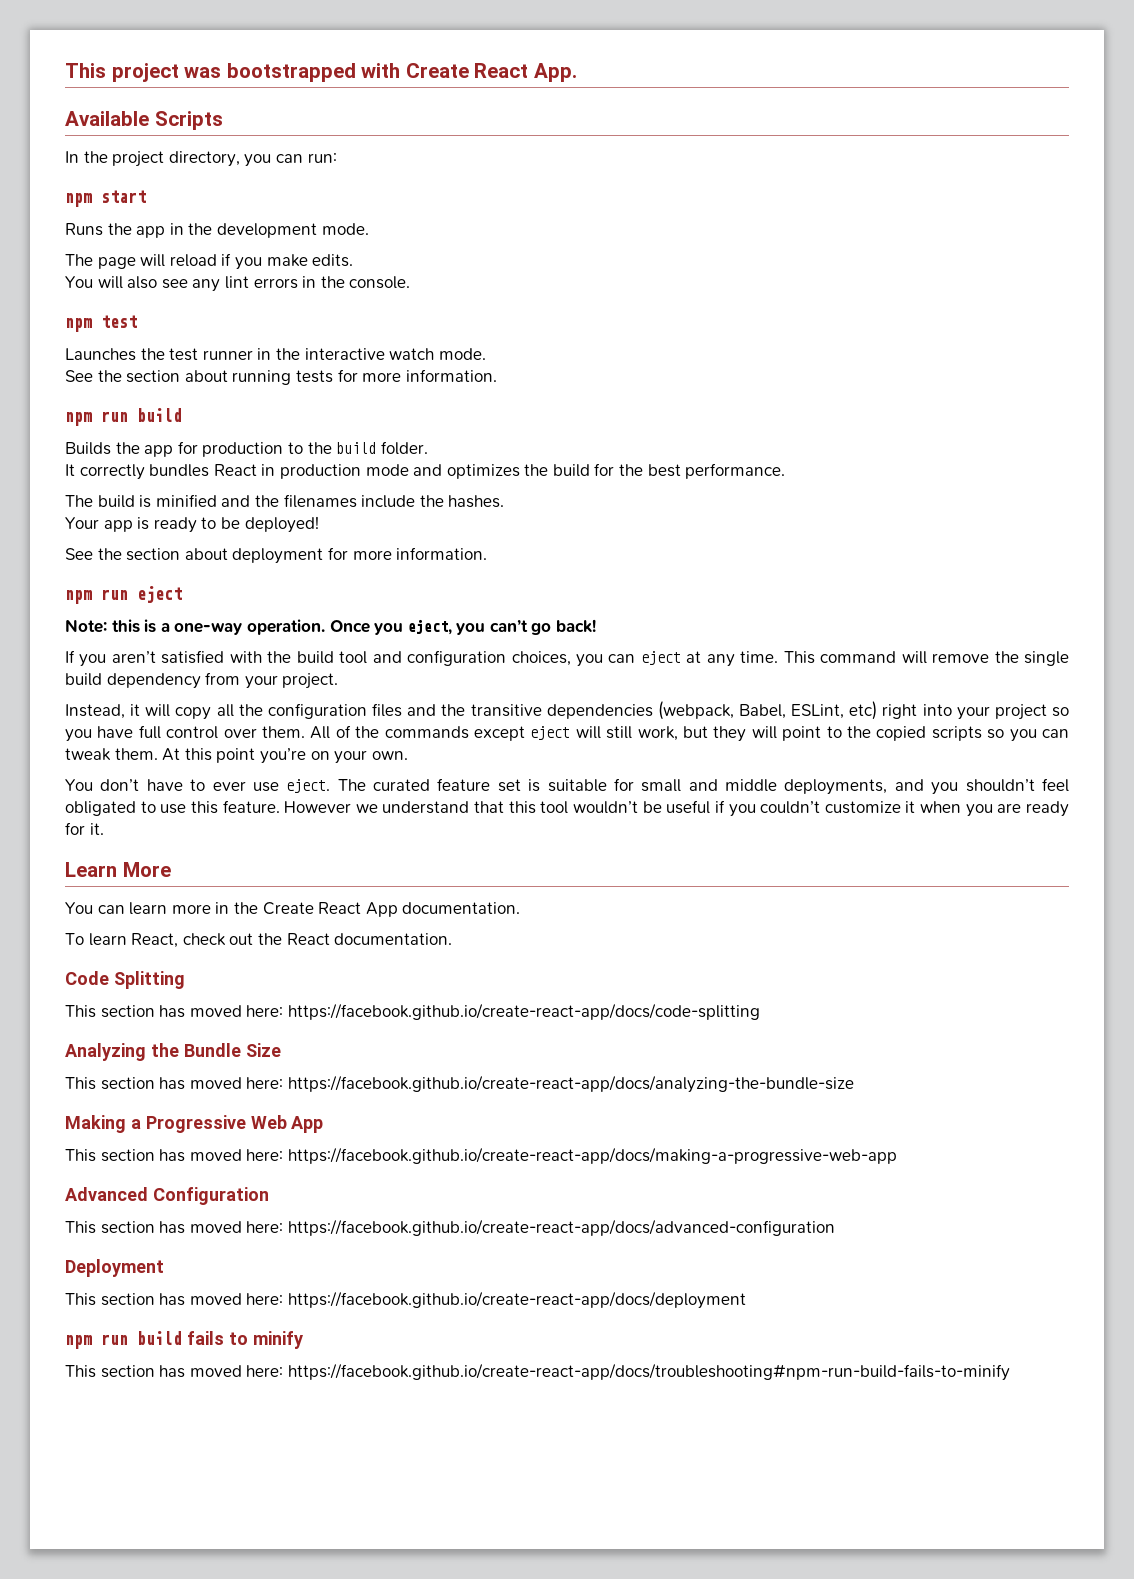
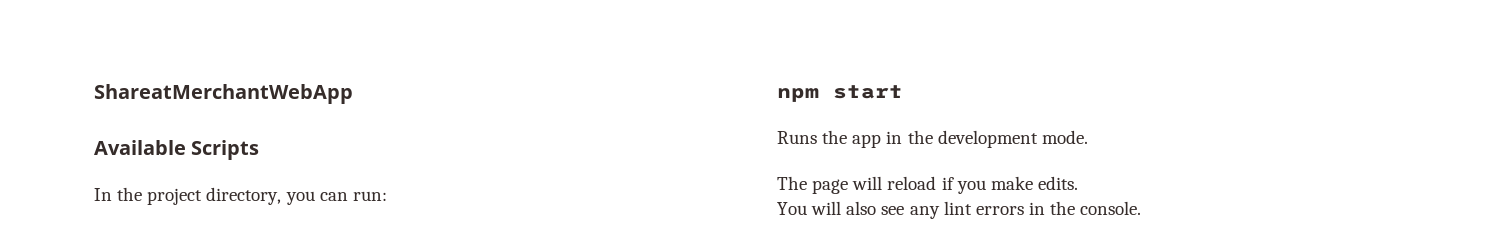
[65,63,577,82] This project was bootstrapped with Create React App. -> [94,84,353,104] ShareatMerchantWebApp
[65,315,137,332] [65,348,486,361] [65,369,497,385] [65,408,182,426] [65,441,428,457] [65,463,786,480] [65,494,505,508] [65,516,319,533] [65,547,488,564] [65,586,182,604] [65,619,597,635] [65,650,1070,667] [65,672,339,689] [65,701,1069,720] [65,725,1069,742] [65,748,408,764] [65,778,1069,795] [65,800,1069,817] [65,822,104,835] [65,862,171,877] [65,902,521,917] [65,933,453,948] [65,971,185,989] [65,1003,760,1020] [65,1043,281,1061] [65,1075,854,1093] [65,1115,324,1133] [65,1147,897,1164] [65,1187,269,1205] [65,1219,835,1236] [65,1259,164,1277] [65,1291,746,1309] [65,1331,303,1349] [65,1363,1010,1381] // npm test // Launches the test runner in the interactive watch mode. // See the section about running tests for more information. // npm run build // Builds the app for production to the build folder. // It correctly bundles React in production mode and optimizes the build for the best performance. // The build is minified and the filenames include the hashes. // Your app is ready to be deployed! // See the section about deployment for more information. // npm run eject // Note: this is a one-way operation. Once you eject, you can’t go back! // If you aren’t satisfied with the build tool and configuration choices, you can eject at any time. This command will remove the single build dependency from your project. // Instead, it will copy all the configuration files and the transitive dependencies (webpack, Babel, ESLint, etc) right into your project so you have full control over them. All of the commands except eject will still work, but they will point to the copied scripts so you can tweak them. At this point you’re on your own. // You don’t have to ever use eject. The curated feature set is suitable for small and middle deployments, and you shouldn’t feel obligated to use this feature. However we understand that this tool wouldn’t be useful if you couldn’t customize it when you are ready for it. // Learn More // You can learn more in the Create React App documentation. // To learn React, check out the React documentation. // Code Splitting // This section has moved here: https://facebook.github.io/create-react-app/docs/code-splitting // Analyzing the Bundle Size // This section has moved here: https://facebook.github.io/create-react-app/docs/analyzing-the-bundle-size // Making a Progressive Web App // This section has moved here: https://facebook.github.io/create-react-app/docs/making-a-progressive-web-app // Advanced Configuration // This section has moved here: https://facebook.github.io/create-react-app/docs/advanced-configuration // Deployment // This section has moved here: https://facebook.github.io/create-react-app/docs/deployment // npm run build fails to minify // This section has moved here: https://facebook.github.io/create-react-app/docs/troubleshooting#npm-run-build-fails-to-minify -> (1142, 208) none

